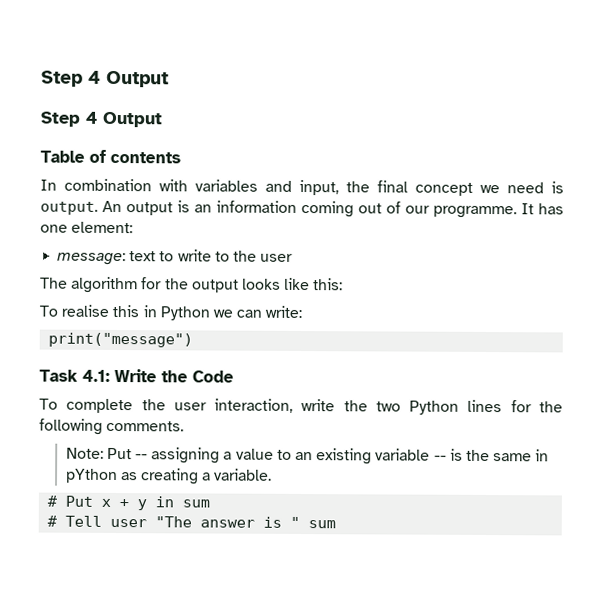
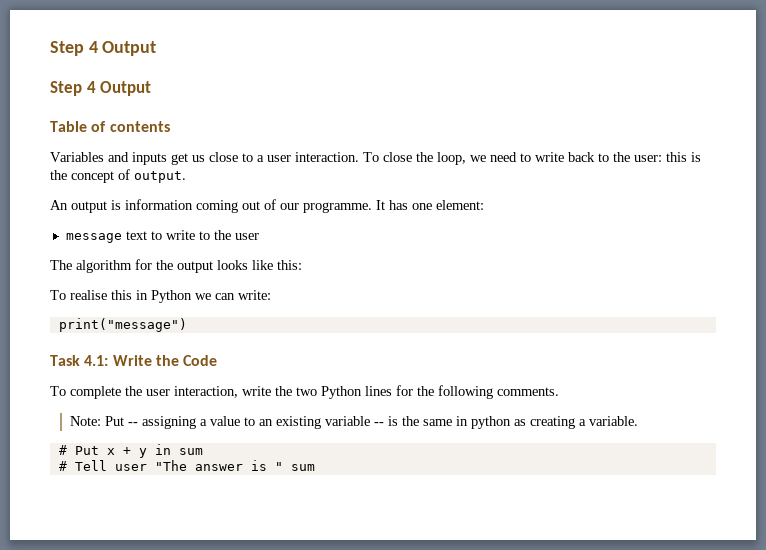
[40,178,564,196] In combination with variables and input, the final concept we need is -> [50,152,701,165] [50,169,130,183] Variables and inputs get us close to a user interaction. To close the loop, we need to write back to the user: this is the concept of
(98, 208) none -> (186, 177) //
[194,204,212,213] an -> (121, 205) none
[57,252,127,266] message: -> [65,233,122,243] message
[65,468,118,484] pYthon -> [470,416,511,429] python

